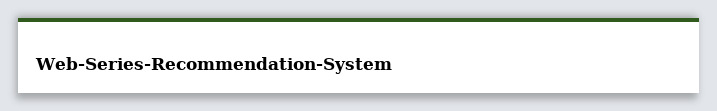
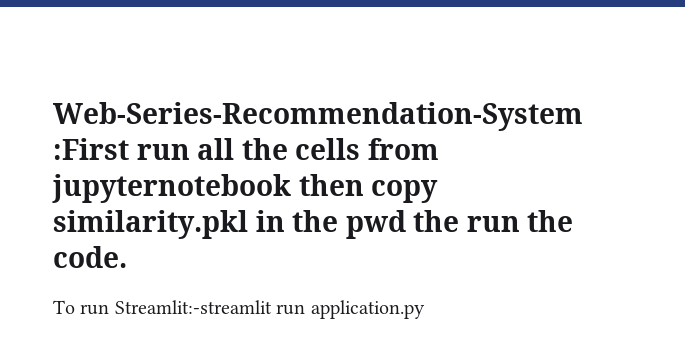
(392, 65) none -> [53,138,439,160] [52,174,439,203] [53,210,574,239] [53,246,127,268] [53,300,425,319] :First run all the cells from jupyternotebook then copy similarity.pkl in the pwd the run the code. // To run Streamlit:-streamlit run application.py

